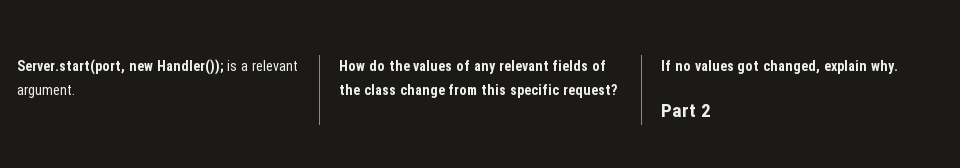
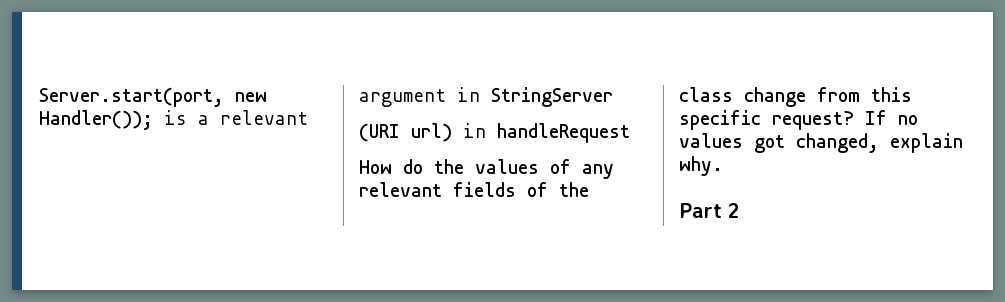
[17,85,75,98] argument. -> [359,87,613,107] [359,123,630,143] argument in StringServer // (URI url) in handleRequest

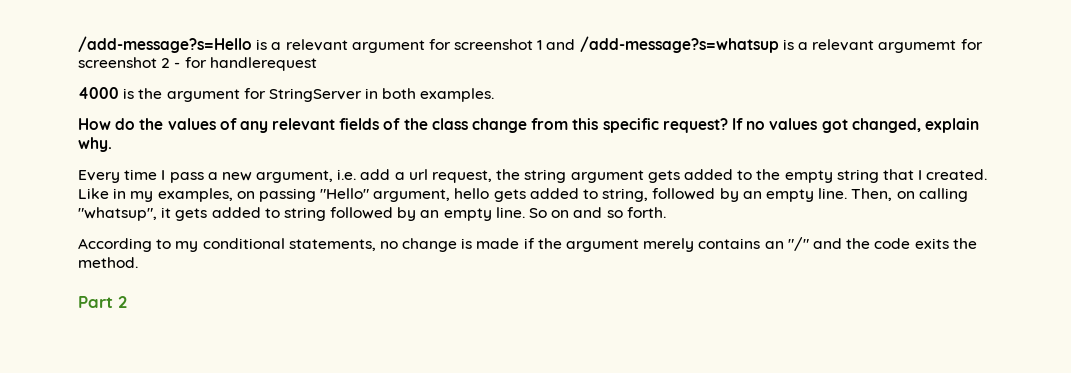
[39,87,267,107] [39,110,153,130] Server.start(port, new Handler()); -> [78,36,252,53] /add-message?s=Hello
[457,87,613,107] [359,123,630,143] in StringServer // (URI url) in handleRequest -> [428,36,983,53] [78,57,317,71] [78,87,495,102] for screenshot 1 and /add-message?s=whatsup is a relevant argumemt for screenshot 2 - for handlerequest // 4000 is the argument for StringServer in both examples.
(723, 166) none -> [78,169,988,183] [78,188,968,202] [78,207,666,221] [78,237,977,252] [78,257,138,268] // Every time I pass a new argument, i.e. add a url request, the string argument gets added to the empty string that I created. Like in my examples, on passing "Hello" argument, hello gets added to string, followed by an empty line. Then, on calling "whatsup", it gets added to string followed by an empty line. So on and so forth. // According to my conditional statements, no change is made if the argument merely contains an "/" and the code exits the method.

